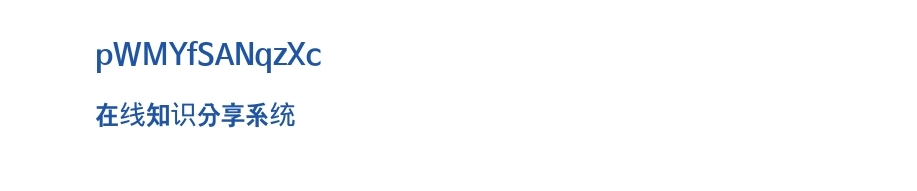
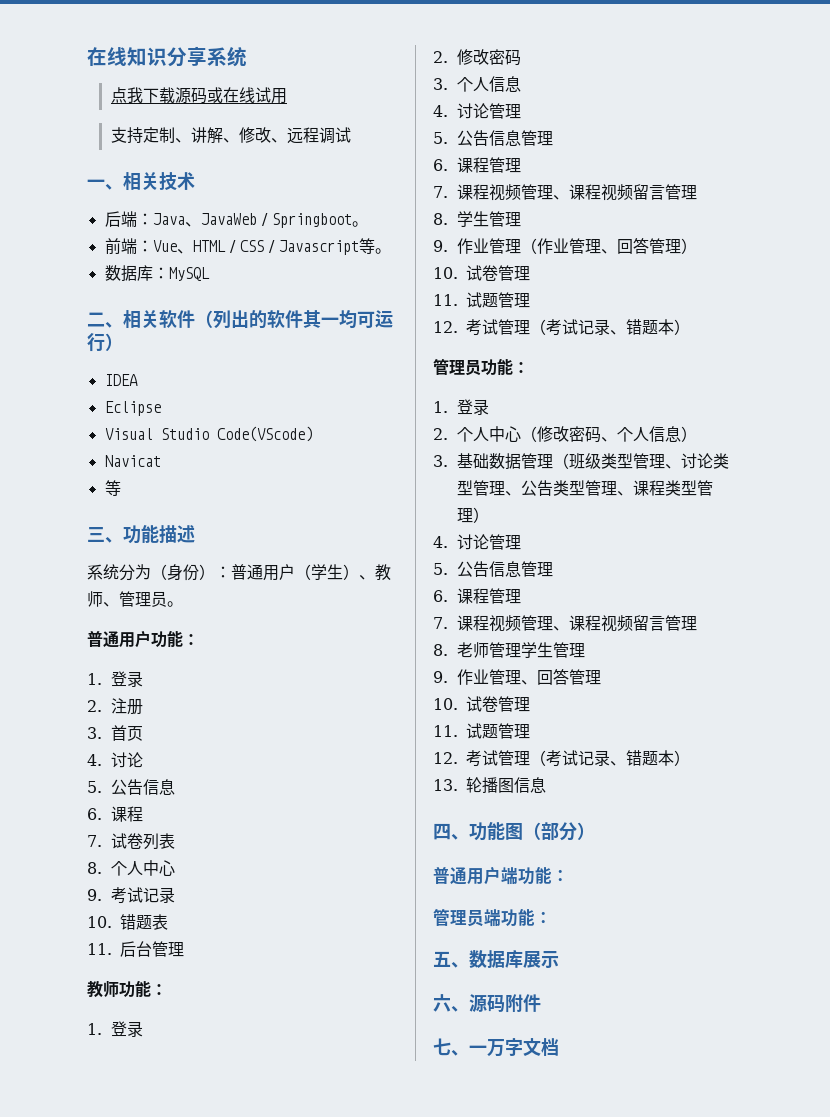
[95,41,321,73] pWMYfSANqzXc // -> (87, 56) none
(296, 114) none -> [110,87,287,104] [110,127,351,144] [87,172,195,191] [104,211,368,228] [104,238,391,255] [104,265,210,282] [87,310,393,329] [87,333,123,352] [104,374,138,386] [104,401,161,416] [104,426,313,442] [104,455,161,467] [104,480,121,496] [87,525,195,544] [87,564,391,581] [87,591,183,607] [87,630,199,648] [87,671,143,687] [87,698,143,715] [87,725,143,741] [87,752,143,768] [87,779,175,795] [87,806,143,822] [87,833,175,850] [87,860,175,876] [87,887,175,904] [87,914,168,930] [87,941,184,957] [87,980,167,998] [87,1021,143,1037] [433,49,521,66] [433,76,521,92] [433,103,521,119] [433,130,553,146] [433,157,521,173] [433,184,697,201] [433,211,521,227] [433,238,697,254] [433,265,530,281] [433,292,530,308] [433,319,690,336] [433,358,529,376] [433,399,489,415] [433,426,697,443] [433,453,729,470] [456,480,713,496] [456,507,489,523] [433,534,521,550] [433,561,553,577] [433,588,521,604] [433,615,697,632] [433,642,585,658] [433,669,601,685] [433,696,530,712] [433,723,530,739] [433,750,690,767] [433,777,546,794] [433,822,595,841] [433,866,569,885] [433,908,552,927] [433,950,559,968] [433,994,541,1013] [433,1038,559,1057] // 点我下载源码或在线试用 // 支持定制、讲解、修改、远程调试 // 一、相关技术 // 后端：Java、JavaWeb / Springboot。 // 前端：Vue、HTML / CSS / Javascript等。 // 数据库：MySQL // 二、相关软件（列出的软件其一均可运行） // IDEA // Eclipse // Visual Studio Code(VScode) // Navicat // 等 // 三、功能描述 // 系统分为（身份）：普通用户（学生）、教师、管理员。 // 普通用户功能： // 1.登录 // 2.注册 // 3.首页 // 4.讨论 // 5.公告信息 // 6.课程 // 7.试卷列表 // 8.个人中心 // 9.考试记录 // 10.错题表 // 11.后台管理 // 教师功能： // 1.登录 // 2.修改密码 // 3.个人信息 // 4.讨论管理 // 5.公告信息管理 // 6.课程管理 // 7.课程视频管理、课程视频留言管理 // 8.学生管理 // 9.作业管理（作业管理、回答管理） // 10.试卷管理 // 11.试题管理 // 12.考试管理（考试记录、错题本） // 管理员功能： // 1.登录 // 2.个人中心（修改密码、个人信息） // 3.基础数据管理（班级类型管理、讨论类型管理、公告类型管理、课程类型管理） // 4.讨论管理 // 5.公告信息管理 // 6.课程管理 // 7.课程视频管理、课程视频留言管理 // 8.老师管理学生管理 // 9.作业管理、回答管理 // 10.试卷管理 // 11.试题管理 // 12.考试管理（考试记录、错题本） // 13.轮播图信息 // 四、功能图（部分） // 普通用户端功能： // 管理员端功能： // 五、数据库展示 // 六、源码附件 // 七、一万字文档

